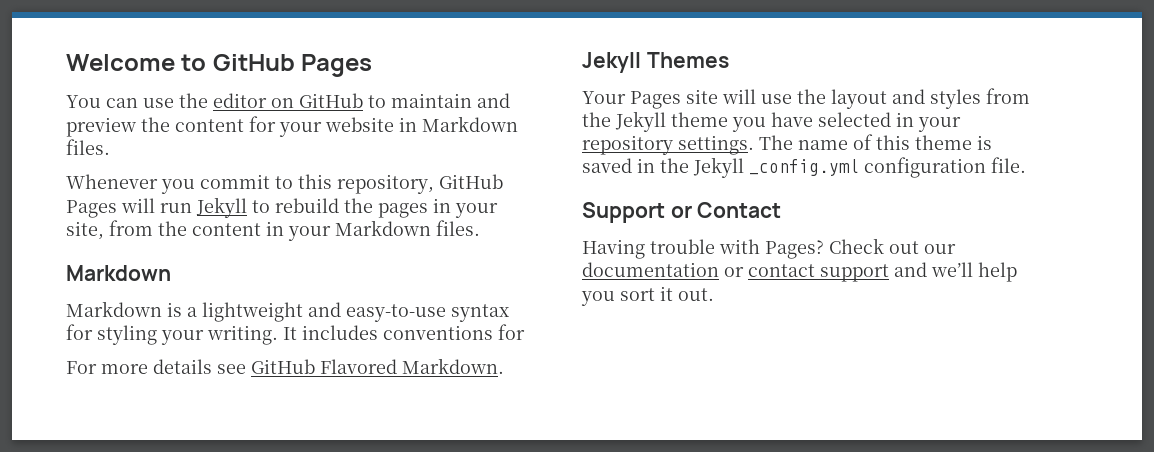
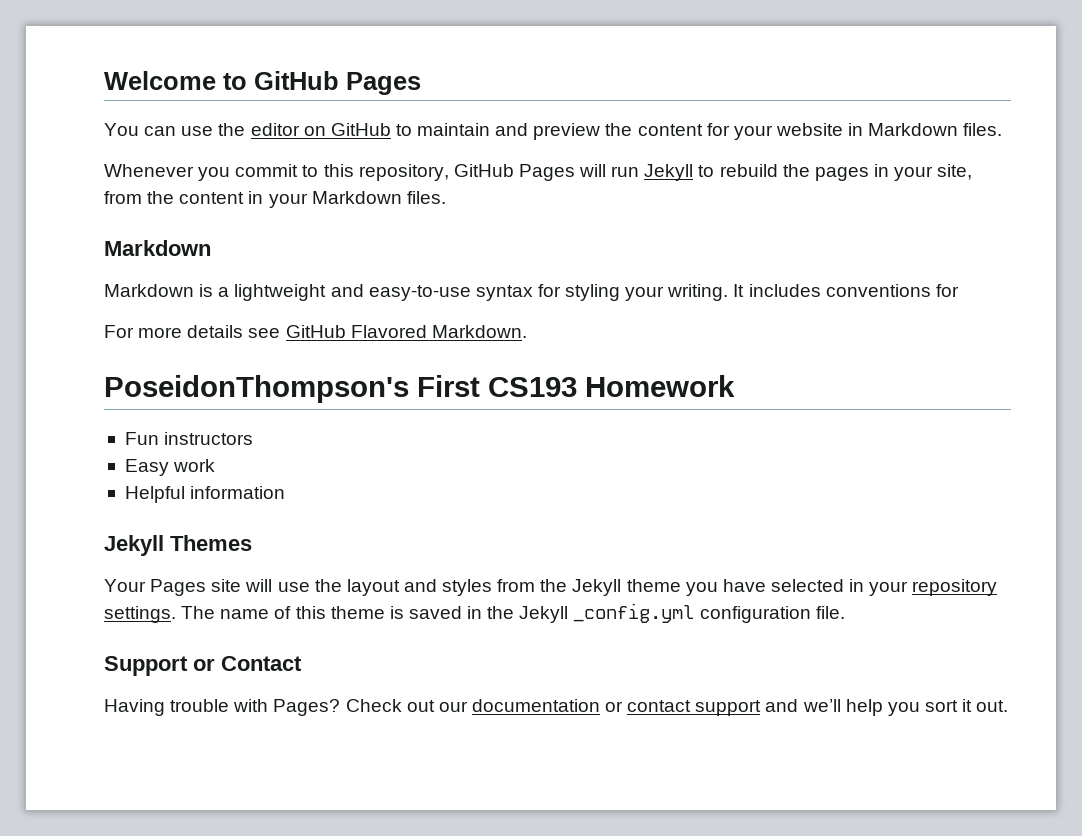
(504, 366) none -> [104,375,735,403] [124,432,254,445] [124,459,216,476] [124,486,286,503] // PoseidonThompson's First CS193 Homework // Fun instructors // Easy work // Helpful information

